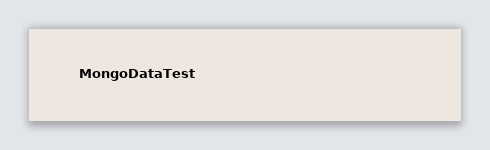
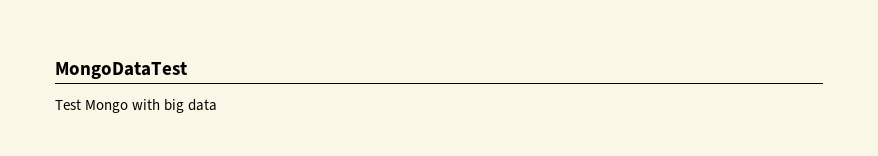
(195, 75) none -> [55,99,218,113] // Test Mongo with big data

